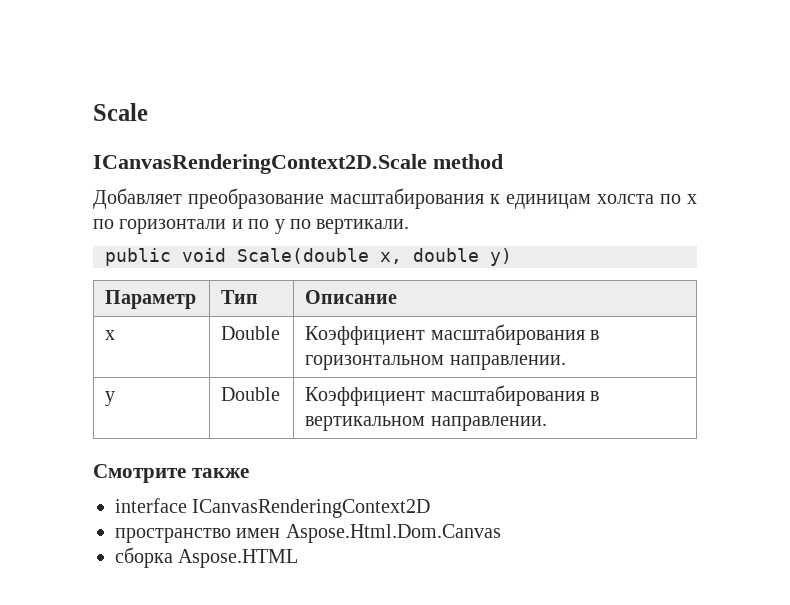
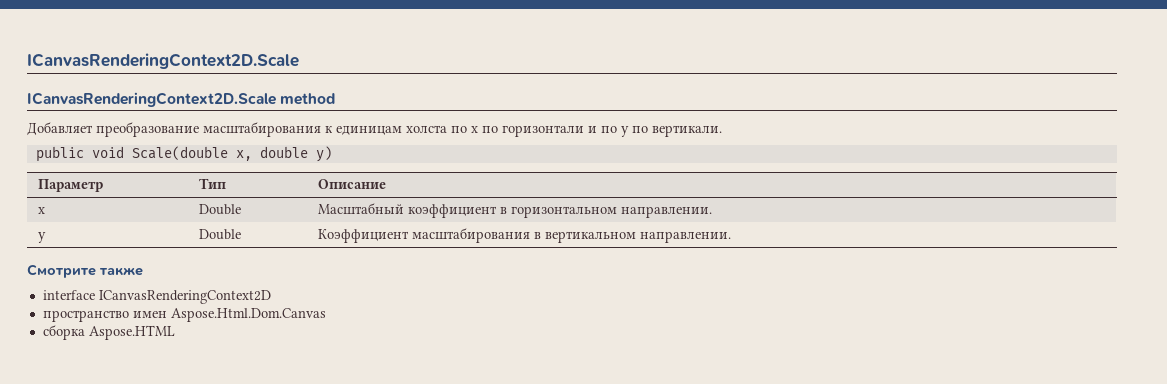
[93,103,148,121] Scale -> [27,53,299,69] ICanvasRenderingContext2D.Scale
[305,324,585,345] Коэффициент масштабирования -> [317,203,497,218] Масштабный коэффициент

